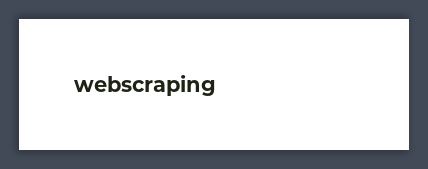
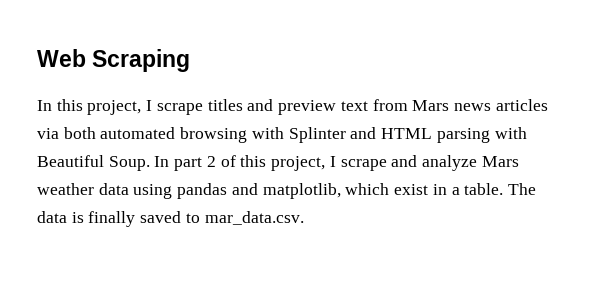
[74,75,216,96] webscraping -> [37,49,191,72] [37,99,548,115] [37,127,527,143] [37,155,519,171] [37,183,536,199] [37,211,304,227] Web Scraping // In this project, I scrape titles and preview text from Mars news articles via both automated browsing with Splinter and HTML parsing with Beautiful Soup. In part 2 of this project, I scrape and analyze Mars weather data using pandas and matplotlib, which exist in a table. The data is finally saved to mar_data.csv.

